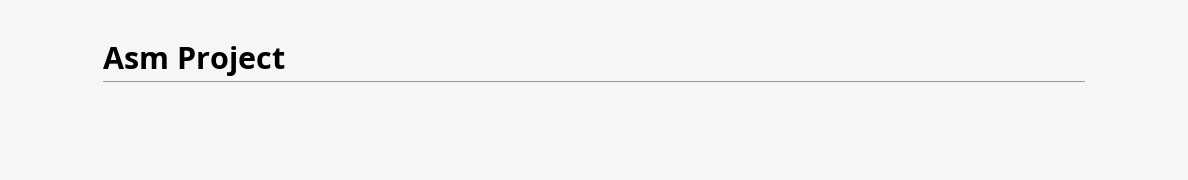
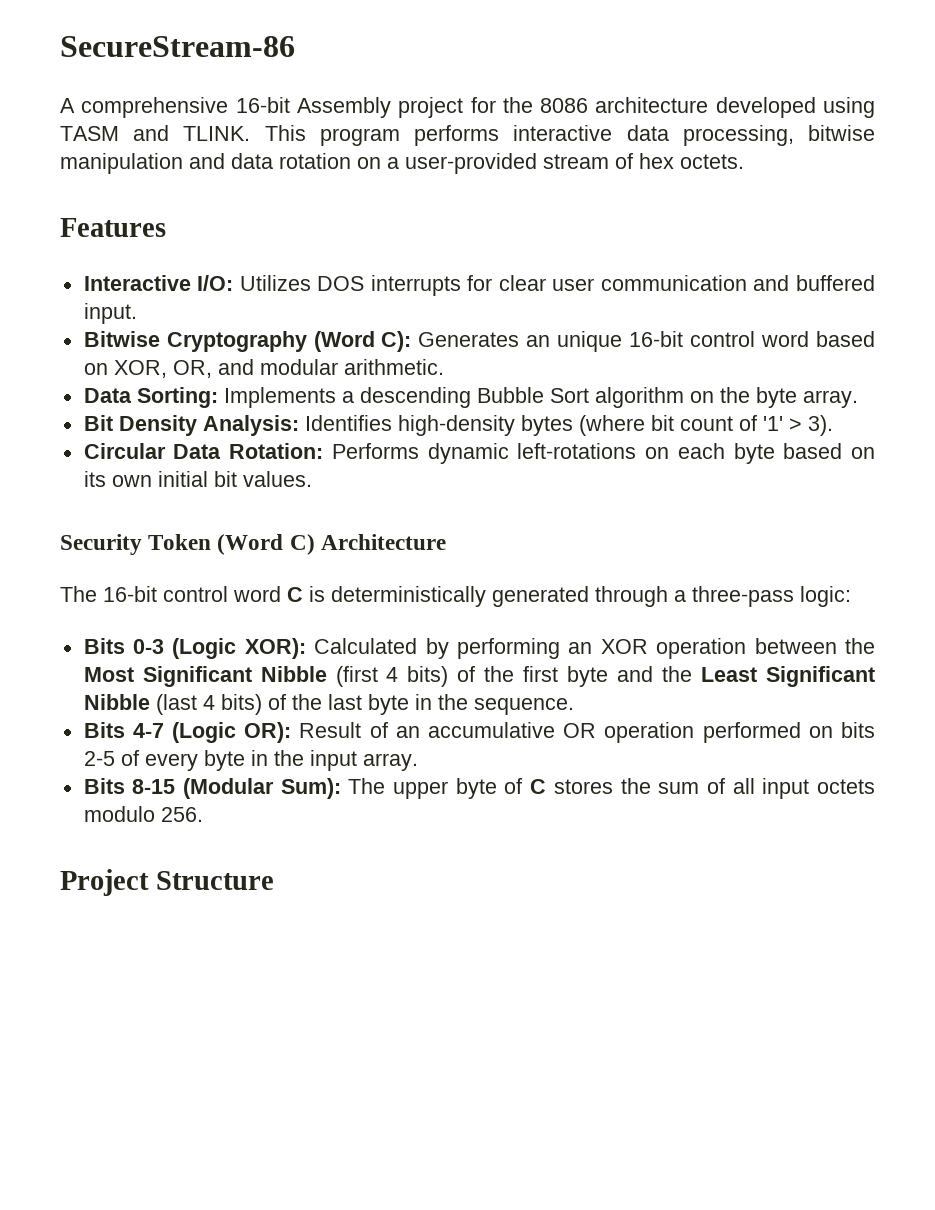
[103,46,286,76] Asm Project -> [60,36,295,57] [60,97,875,118] [60,125,875,146] [60,153,744,174] [60,218,166,237] [83,275,875,296] [83,303,137,324] [83,331,875,352] [83,359,444,378] [83,387,858,408] [83,415,833,436] [83,443,876,464] [83,471,312,487] [60,534,446,555] [60,586,851,607] [83,638,875,659] [83,666,876,687] [83,694,574,715] [83,722,875,743] [83,750,418,771] [83,778,876,799] [83,806,203,822] [60,869,274,896] SecureStream-86 // A comprehensive 16-bit Assembly project for the 8086 architecture developed using TASM and TLINK. This program performs interactive data processing, bitwise manipulation and data rotation on a user-provided stream of hex octets. // Features // Interactive I/O: Utilizes DOS interrupts for clear user communication and buffered input. // Bitwise Cryptography (Word C): Generates an unique 16-bit control word based on XOR, OR, and modular arithmetic. // Data Sorting: Implements a descending Bubble Sort algorithm on the byte array. // Bit Density Analysis: Identifies high-density bytes (where bit count of '1' > 3). // Circular Data Rotation: Performs dynamic left-rotations on each byte based on its own initial bit values. // Security Token (Word C) Architecture // The 16-bit control word C is deterministically generated through a three-pass logic: // Bits 0-3 (Logic XOR): Calculated by performing an XOR operation between the Most Significant Nibble (first 4 bits) of the first byte and the Least Significant Nibble (last 4 bits) of the last byte in the sequence. // Bits 4-7 (Logic OR): Result of an accumulative OR operation performed on bits 2-5 of every byte in the input array. // Bits 8-15 (Modular Sum): The upper byte of C stores the sum of all input octets modulo 256. // Project Structure

